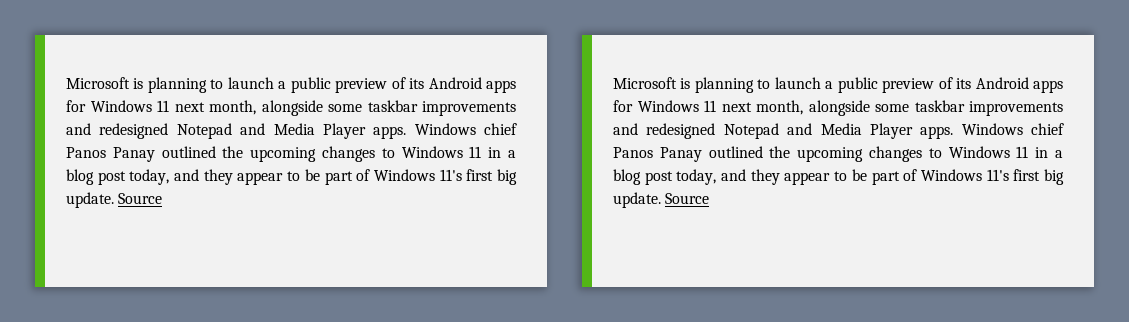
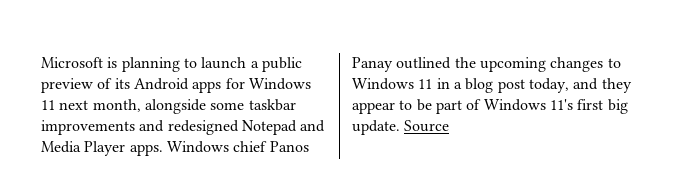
[613,77,1063,93] [613,100,1063,116] [613,123,1064,139] [613,146,1063,162] [613,169,1064,185] [613,192,710,208] // Microsoft is planning to launch a public preview of its Android apps for Windows 11 next month, alongside some taskbar improvements and redesigned Notepad and Media Player apps. Windows chief Panos Panay outlined the upcoming changes to Windows 11 in a blog post today, and they appear to be part of Windows 11's first big update. Source -> (450, 126) none

